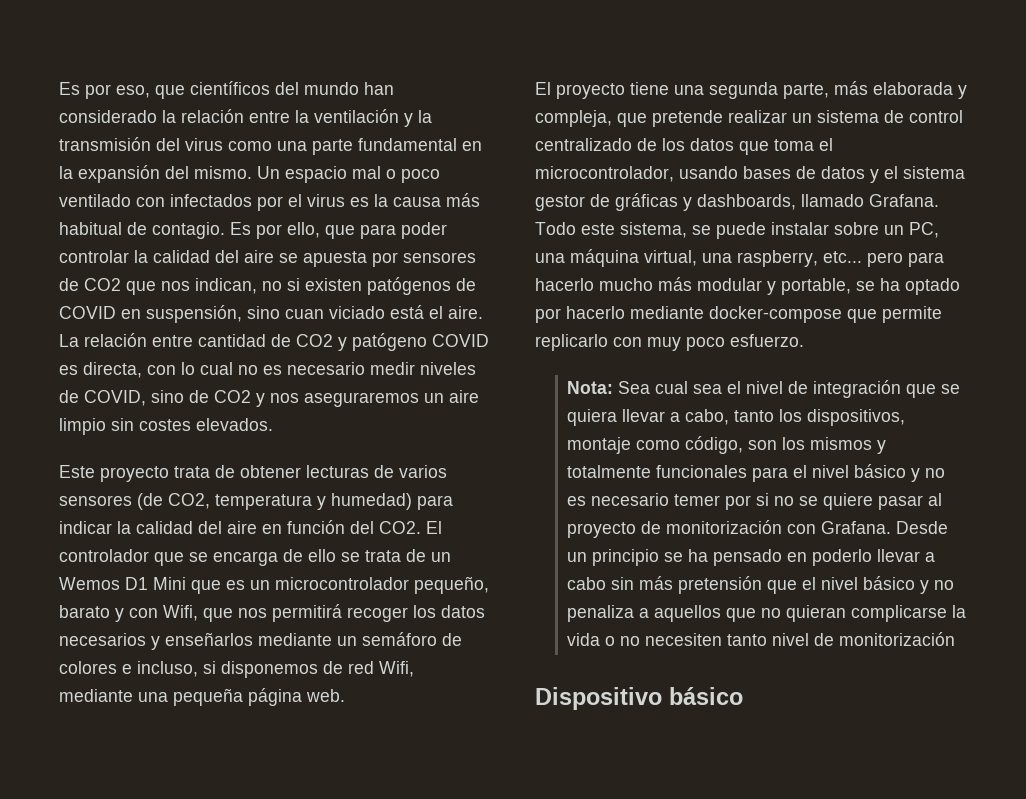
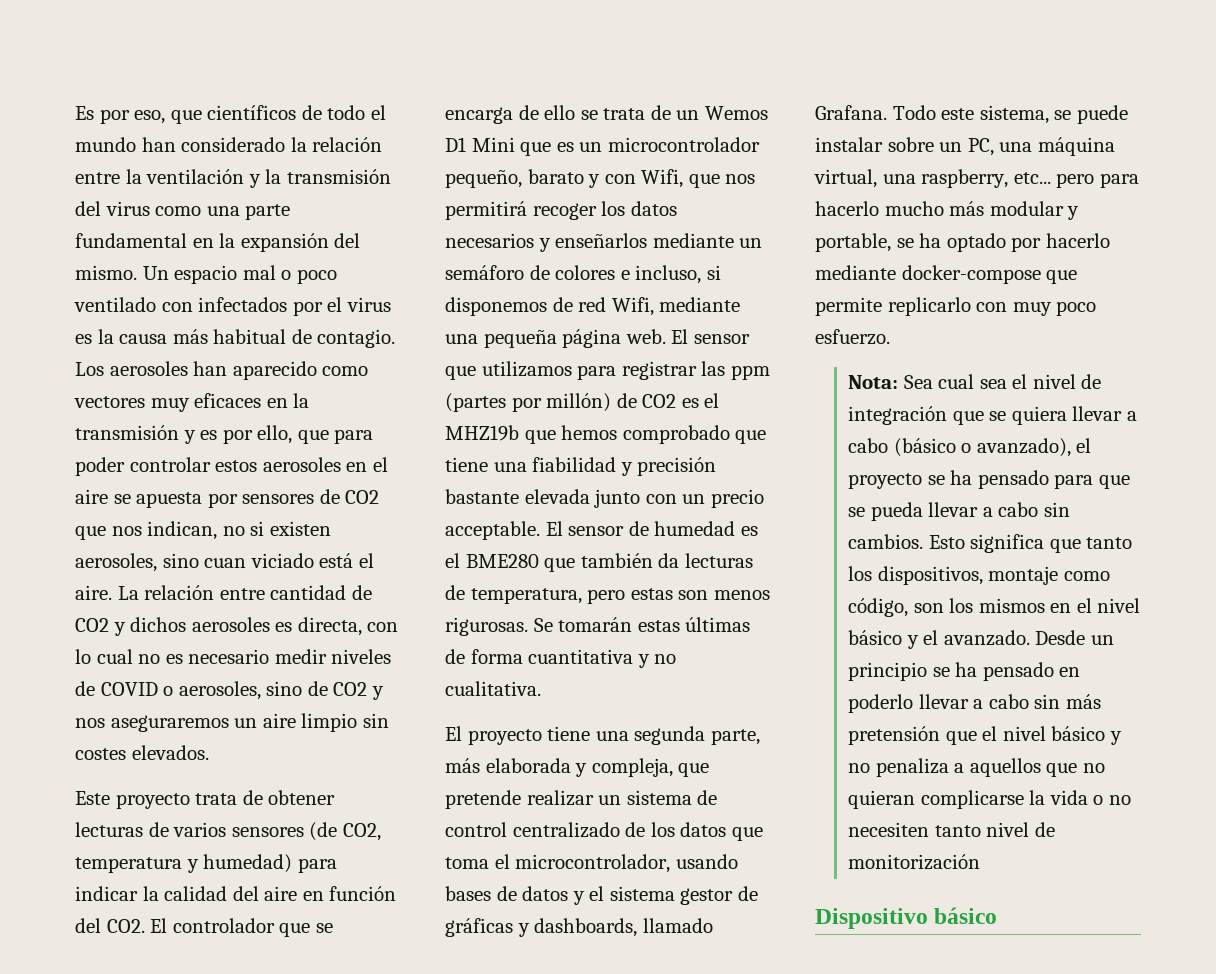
[275,82,299,95] del -> [301,105,386,120] de todo el
[230,222,251,235] Es -> [75,361,369,380] [74,393,310,412] [75,425,218,444] Los aerosoles han aparecido como vectores muy eficaces en la transmisión y es
[134,250,239,263] la calidad del -> [215,457,388,472] estos aerosoles en el
[367,277,476,295] [59,305,242,323] patógenos de COVID en suspensión, -> [75,553,157,572] aerosoles,
[352,333,489,351] patógeno COVID -> [130,617,270,632] dichos aerosoles
[84,390,146,406] COVID, -> [100,681,261,700] COVID o aerosoles,
(345, 695) none -> [671,329,750,344] [445,361,770,380] [445,393,720,412] [445,425,767,444] [445,457,717,476] [445,489,764,508] [445,521,758,540] [445,553,753,572] [445,585,770,604] [445,617,751,636] [445,649,677,668] [445,681,541,696] El sensor que utilizamos para registrar las ppm (partes por millón) de CO2 es el MHZ19b que hemos comprobado que tiene una fiabilidad y precisión bastante elevada junto con un precio acceptable. El sensor de humedad es el BME280 que también da lecturas de temperatura, pero estas son menos rigurosas. Se tomarán estas últimas de forma cuantitativa y no cualitativa.
[685,409,730,425] cabo, -> [848,438,1092,457] [848,470,1130,489] [848,502,1070,521] [848,534,1081,553] cabo (básico o avanzado), el proyecto se ha pensado para que se pueda llevar a cabo sin cambios. Esto significa que
[877,440,887,454] [567,464,946,482] [567,493,943,510] [567,520,892,538] y totalmente funcionales para el nivel básico y no es necesario temer por si no se quiere pasar al proyecto de monitorización con Grafana. -> [1050,598,1141,613] [848,630,1030,649] en el nivel básico y el avanzado.

